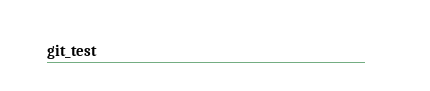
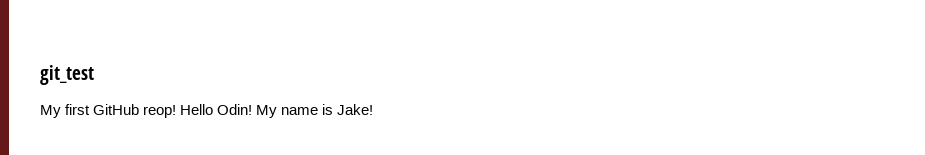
(97, 51) none -> [40,104,374,118] // My first GitHub reop! Hello Odin! My name is Jake!

